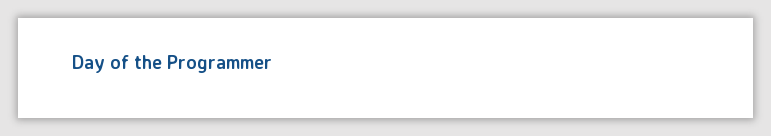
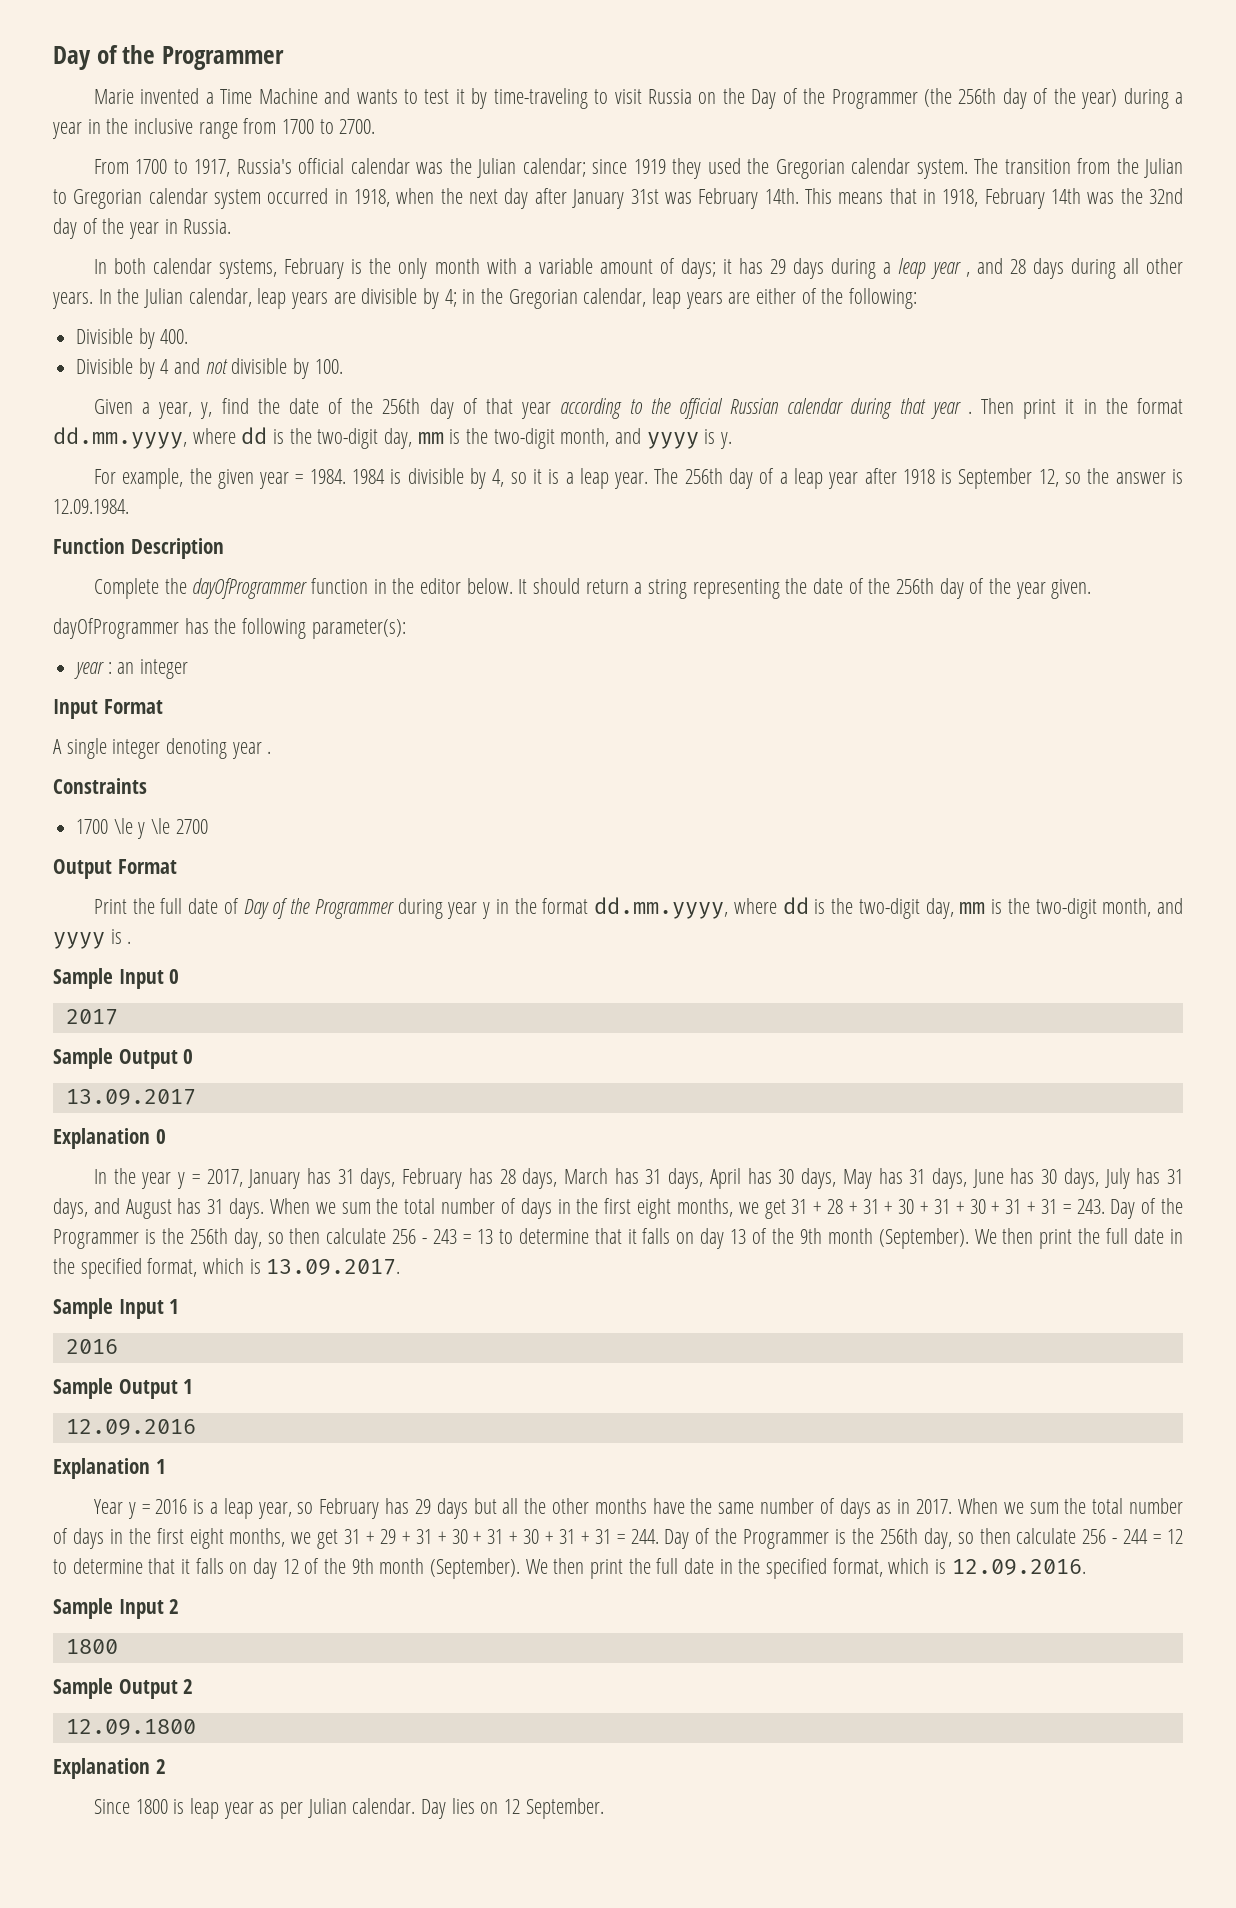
[72,55,273,73] Day of the Programmer -> [53,45,284,70] [93,88,1184,109] [52,118,376,139] [93,158,1183,179] [53,188,1183,209] [53,218,232,239] [93,258,1183,279] [52,288,918,309] [76,328,189,349] [76,358,343,379] [93,398,1184,419] [53,427,733,449] [93,468,1183,489] [53,499,129,514] [53,538,224,559] [93,578,1092,599] [53,618,406,639] [74,659,189,679] [53,699,163,719] [53,738,272,759] [53,778,147,794] [76,818,208,839] [53,859,177,879] [93,897,1184,919] [53,929,132,949] [53,968,180,989] [65,1009,118,1025] [53,1048,194,1069] [65,1089,196,1106] [53,1128,166,1149] [93,1168,1183,1189] [53,1198,1184,1219] [53,1228,1183,1249] [53,1258,401,1279] [53,1298,180,1319] [65,1339,118,1354] [53,1378,194,1399] [65,1419,196,1436] [53,1458,166,1479] [93,1498,1183,1519] [53,1528,1183,1549] [53,1558,1086,1579] [53,1598,180,1619] [65,1639,118,1654] [53,1678,194,1699] [65,1719,196,1736] [53,1758,166,1779] [93,1798,604,1819] Day of the Programmer // Marie invented a Time Machine and wants to test it by time-traveling to visit Russia on the Day of the Programmer (the 256th day of the year) during a year in the inclusive range from 1700 to 2700. // From 1700 to 1917, Russia's official calendar was the Julian calendar; since 1919 they used the Gregorian calendar system. The transition from the Julian to Gregorian calendar system occurred in 1918, when the next day after January 31st was February 14th. This means that in 1918, February 14th was the 32nd day of the year in Russia. // In both calendar systems, February is the only month with a variable amount of days; it has 29 days during a leap year , and 28 days during all other years. In the Julian calendar, leap years are divisible by 4; in the Gregorian calendar, leap years are either of the following: // Divisible by 400. // Divisible by 4 and not divisible by 100. // Given a year, y, find the date of the 256th day of that year according to the official Russian calendar during that year . Then print it in the format dd.mm.yyyy, where dd is the two-digit day, mm is the two-digit month, and yyyy is y. // For example, the given year = 1984. 1984 is divisible by 4, so it is a leap year. The 256th day of a leap year after 1918 is September 12, so the answer is 12.09.1984. // Function Description // Complete the dayOfProgrammer function in the editor below. It should return a string representing the date of the 256th day of the year given. // dayOfProgrammer has the following parameter(s): // year : an integer // Input Format // A single integer denoting year . // Constraints // 1700 \le y \le 2700 // Output Format // Print the full date of Day of the Programmer during year y in the format dd.mm.yyyy, where dd is the two-digit day, mm is the two-digit month, and yyyy is . // Sample Input 0 // 2017 // Sample Output 0 // 13.09.2017 // Explanation 0 // In the year y = 2017, January has 31 days, February has 28 days, March has 31 days, April has 30 days, May has 31 days, June has 30 days, July has 31 days, and August has 31 days. When we sum the total number of days in the first eight months, we get 31 + 28 + 31 + 30 + 31 + 30 + 31 + 31 = 243. Day of the Programmer is the 256th day, so then calculate 256 - 243 = 13 to determine that it falls on day 13 of the 9th month (September). We then print the full date in the specified format, which is 13.09.2017. // Sample Input 1 // 2016 // Sample Output 1 // 12.09.2016 // Explanation 1 // Year y = 2016 is a leap year, so February has 29 days but all the other months have the same number of days as in 2017. When we sum the total number of days in the first eight months, we get 31 + 29 + 31 + 30 + 31 + 30 + 31 + 31 = 244. Day of the Programmer is the 256th day, so then calculate 256 - 244 = 12 to determine that it falls on day 12 of the 9th month (September). We then print the full date in the specified format, which is 12.09.2016. // Sample Input 2 // 1800 // Sample Output 2 // 12.09.1800 // Explanation 2 // Since 1800 is leap year as per Julian calendar. Day lies on 12 September.

